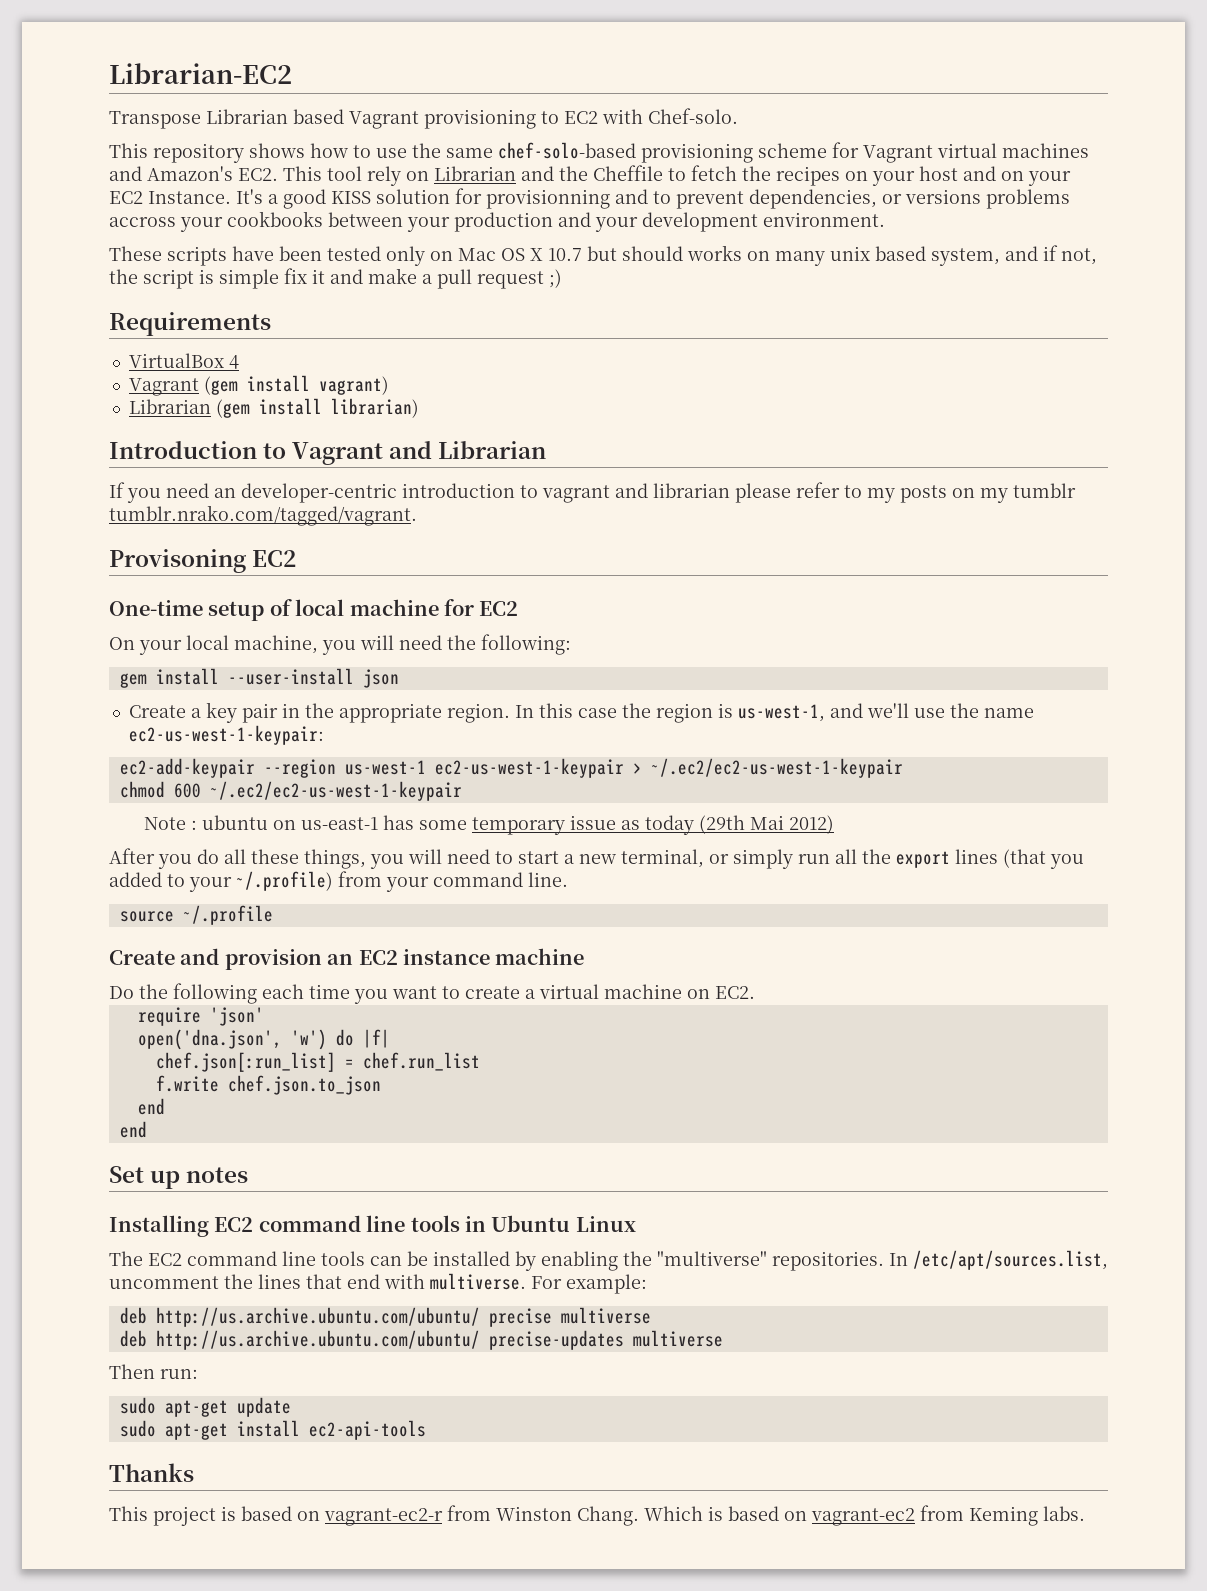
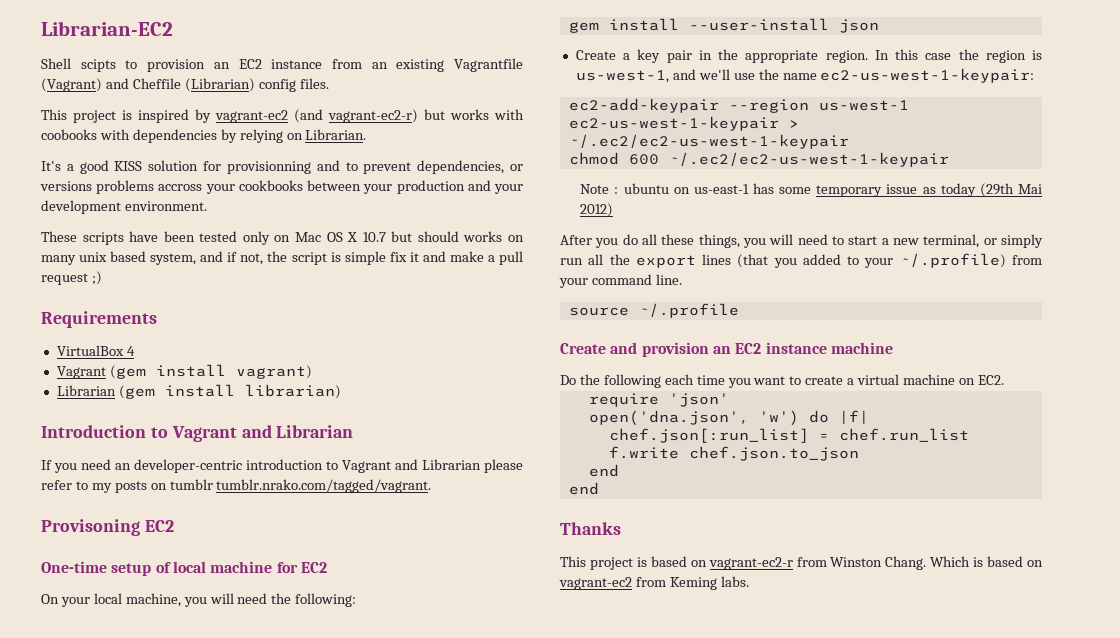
[109,108,738,129] [109,142,1089,163] [109,165,1071,186] [109,191,231,204] Transpose Librarian based Vagrant provisioning to EC2 with Chef-solo. // This repository shows how to use the same chef-solo-based provisioning scheme for Vagrant virtual machines and Amazon's EC2. This tool rely on Librarian and the Cheffile to fetch the recipes on your host and on your EC2 Instance. -> [41,58,523,72] [41,78,329,92] [41,109,524,123] [41,129,367,143] Shell scipts to provision an EC2 instance from an existing Vagrantfile (Vagrant) and Cheffile (Librarian) config files. // This project is inspired by vagrant-ec2 (and vagrant-ec2-r) but works with coobooks with dependencies by relying on Librarian. //
[542,483,730,503] vagrant and librarian -> [342,459,481,473] Vagrant and Librarian
[980,488,1008,503] my -> (167, 486) none
[109,1166,249,1189] [109,1215,636,1237] [109,1250,1108,1271] [109,1273,647,1294] [119,1307,651,1327] [119,1330,723,1350] [109,1364,198,1379] [119,1397,291,1417] [119,1420,426,1440] // Set up notes // Installing EC2 command line tools in Ubuntu Linux // The EC2 command line tools can be installed by enabling the "multiverse" repositories. In /etc/apt/sources.list, uncomment the lines that end with multiverse. For example: // deb http://us.archive.ubuntu.com/ubuntu/ precise multiverse // deb http://us.archive.ubuntu.com/ubuntu/ precise-updates multiverse // Then run: // sudo apt-get update // sudo apt-get install ec2-api-tools -> (599, 488) none

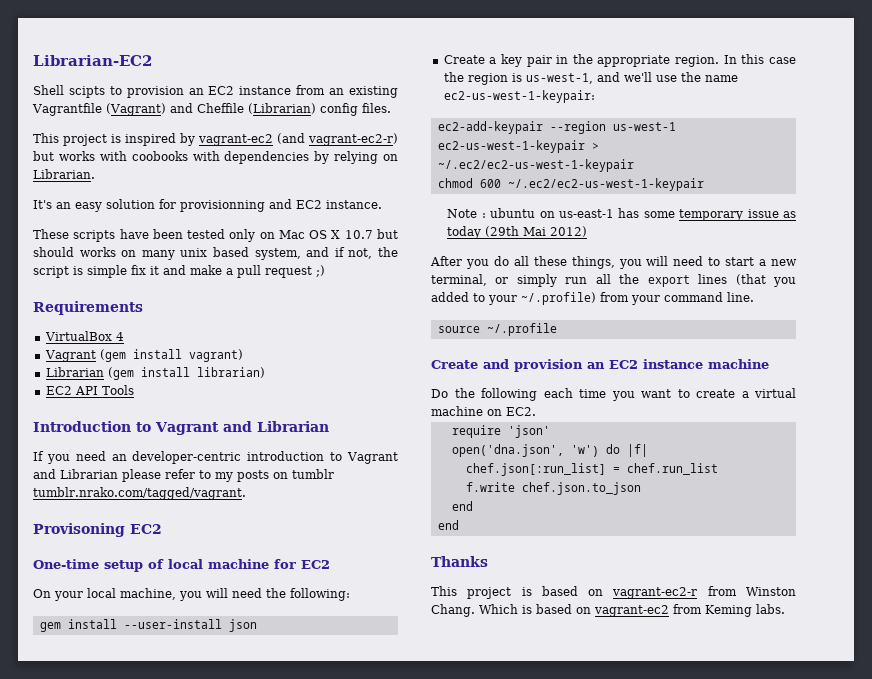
[66,160,143,174] a good KISS -> [56,202,102,212] an easy
[345,160,523,174] [40,180,523,194] [41,200,207,214] to prevent dependencies, or versions problems accross your cookbooks between your production and your development environment. -> [296,200,382,209] EC2 instance.
(341, 391) none -> [45,385,134,395] // EC2 API Tools

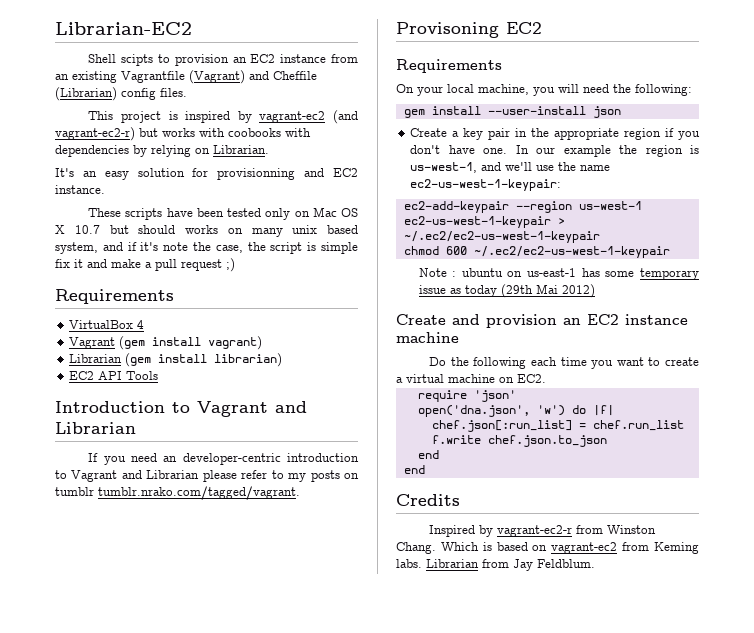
[348,248,373,259] not, -> [140,242,243,253] it's note the case,
[33,559,330,572] One-time setup of local machine for EC2 -> [396,59,502,73] Requirements
[675,54,796,67] region. In this case -> [624,128,700,140] [410,145,611,157] region if you don't have one. In our example
[430,256,797,269] [431,274,797,287] [431,292,754,305] [437,323,557,336] // After you do all these things, you will need to start a new terminal, or simply run all the export lines (that you added to your ~/.profile) from your command line. // source ~/.profile -> (595, 291) none
[431,556,488,567] [431,586,604,599] Thanks // This project is based on -> [396,494,460,506] [429,525,494,537] Credits // Inspired by
(785, 609) none -> [426,559,595,571] Librarian from Jay Feldblum.

